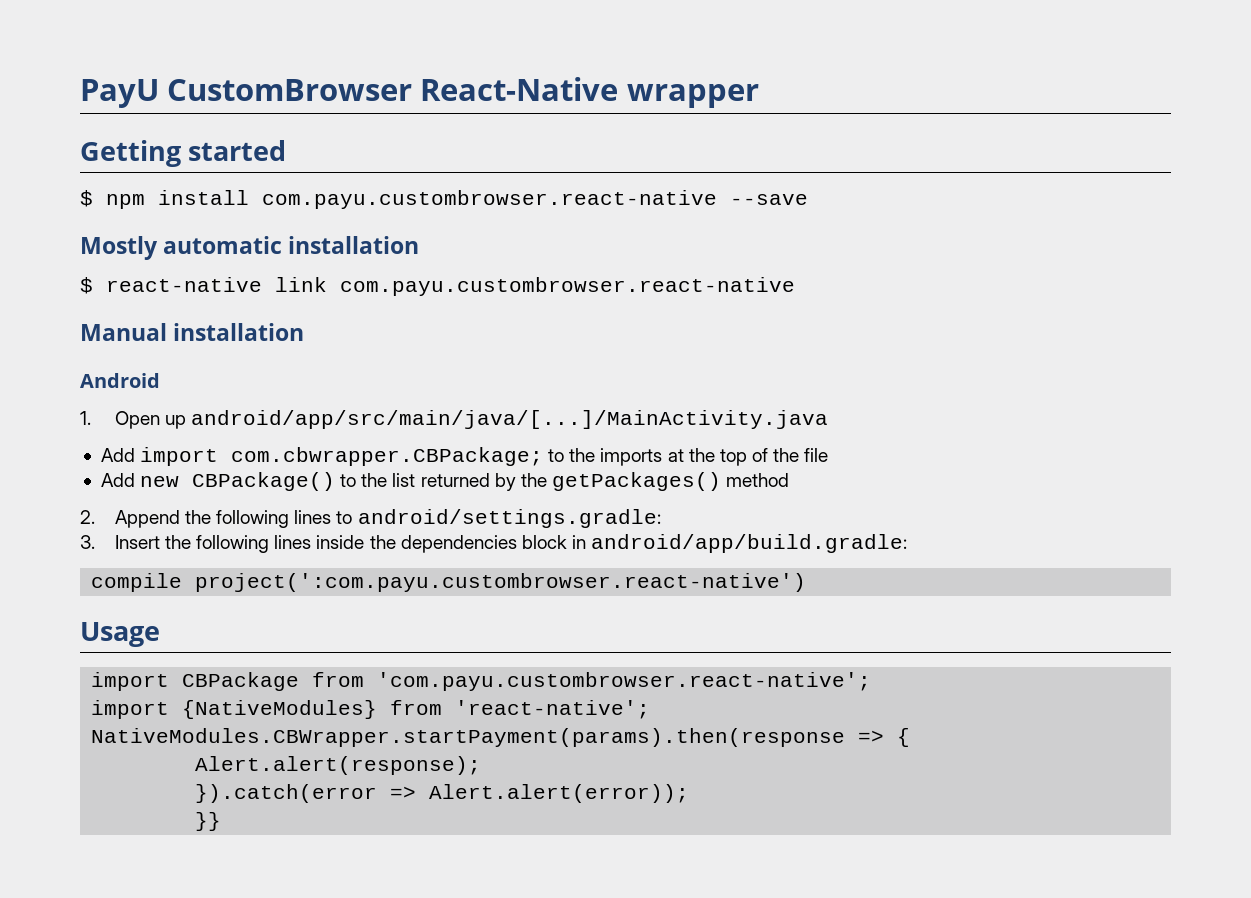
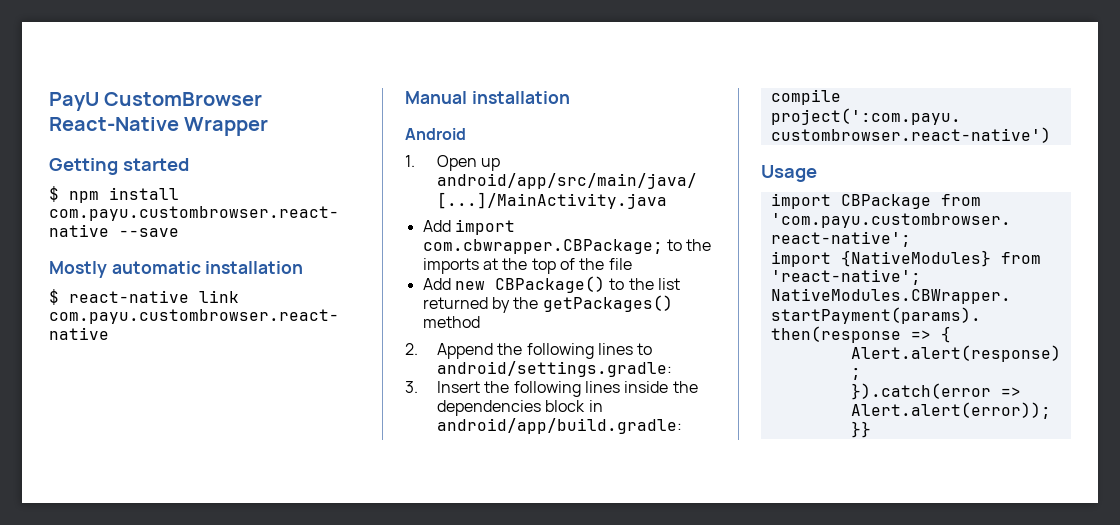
[626,84,759,108] wrapper -> [184,117,269,136] Wrapper

